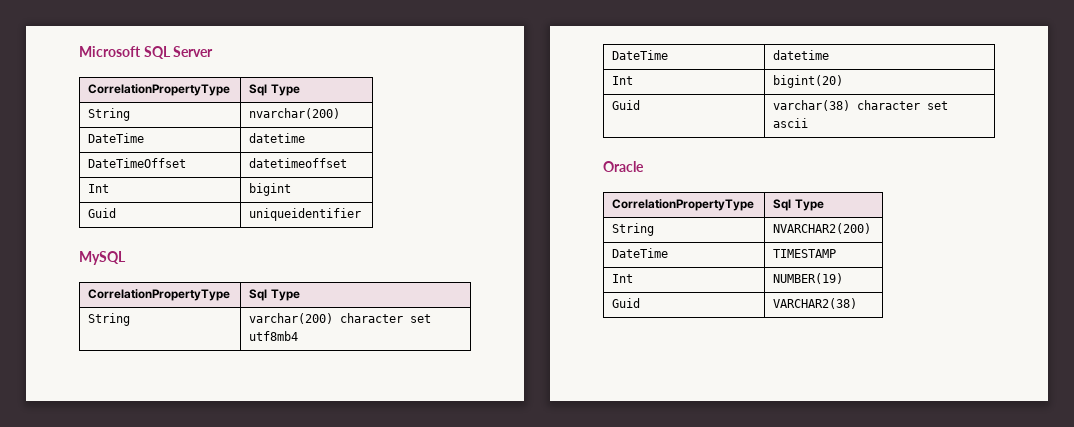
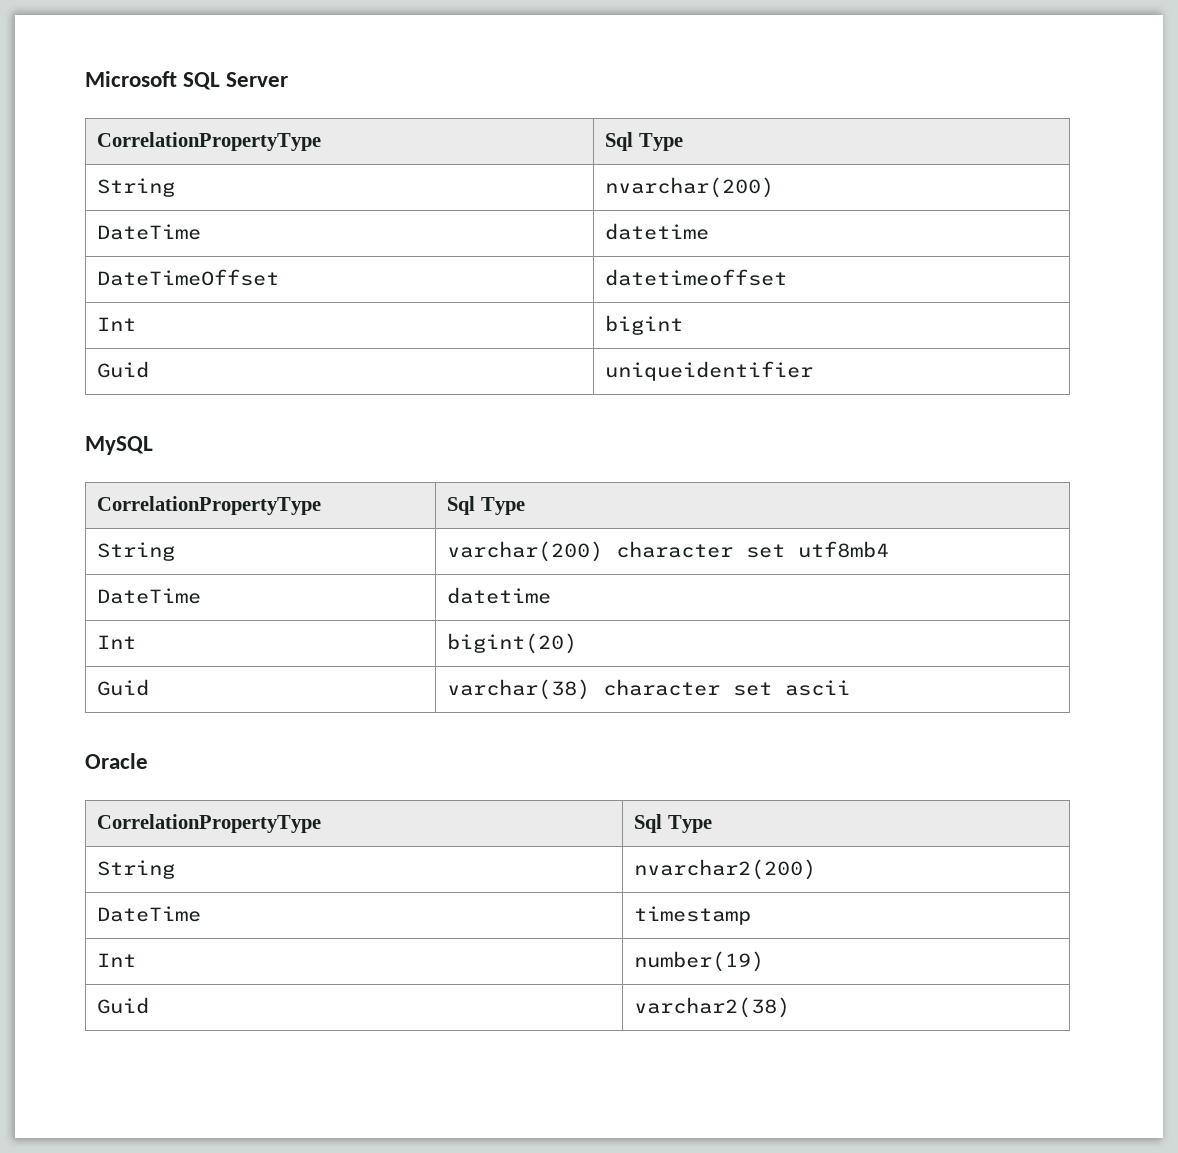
[773,223,872,234] [612,248,669,258] [773,249,837,258] [612,274,634,283] [773,273,844,284] [612,298,641,308] [773,298,858,309] NVARCHAR2(200) // DateTime | TIMESTAMP // Int | NUMBER(19) // Guid | VARCHAR2(38) -> [634,859,817,880] [97,906,202,922] [634,906,752,925] [97,953,137,967] [634,951,765,972] [97,997,150,1014] [634,997,791,1018] nvarchar2(200) // DateTime | timestamp // Int | number(19) // Guid | varchar2(38)

